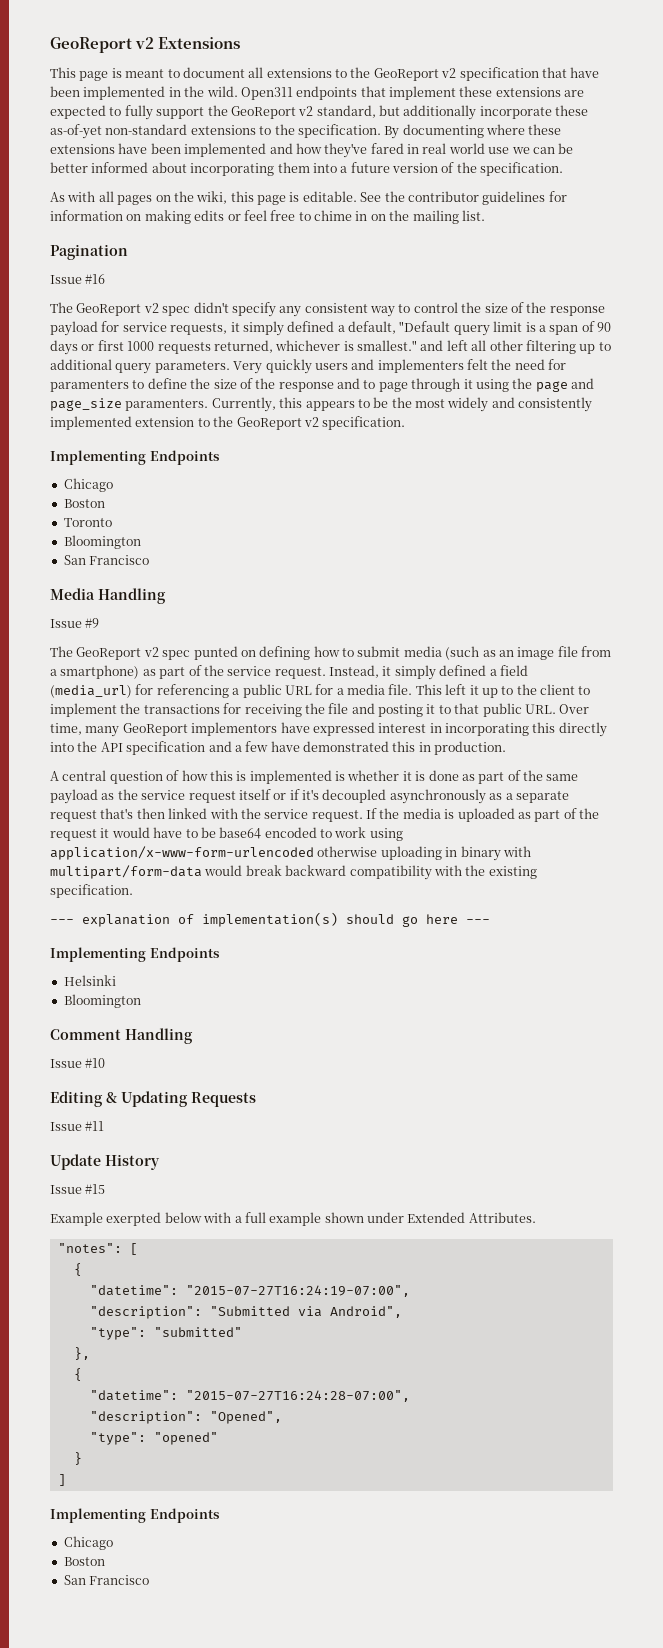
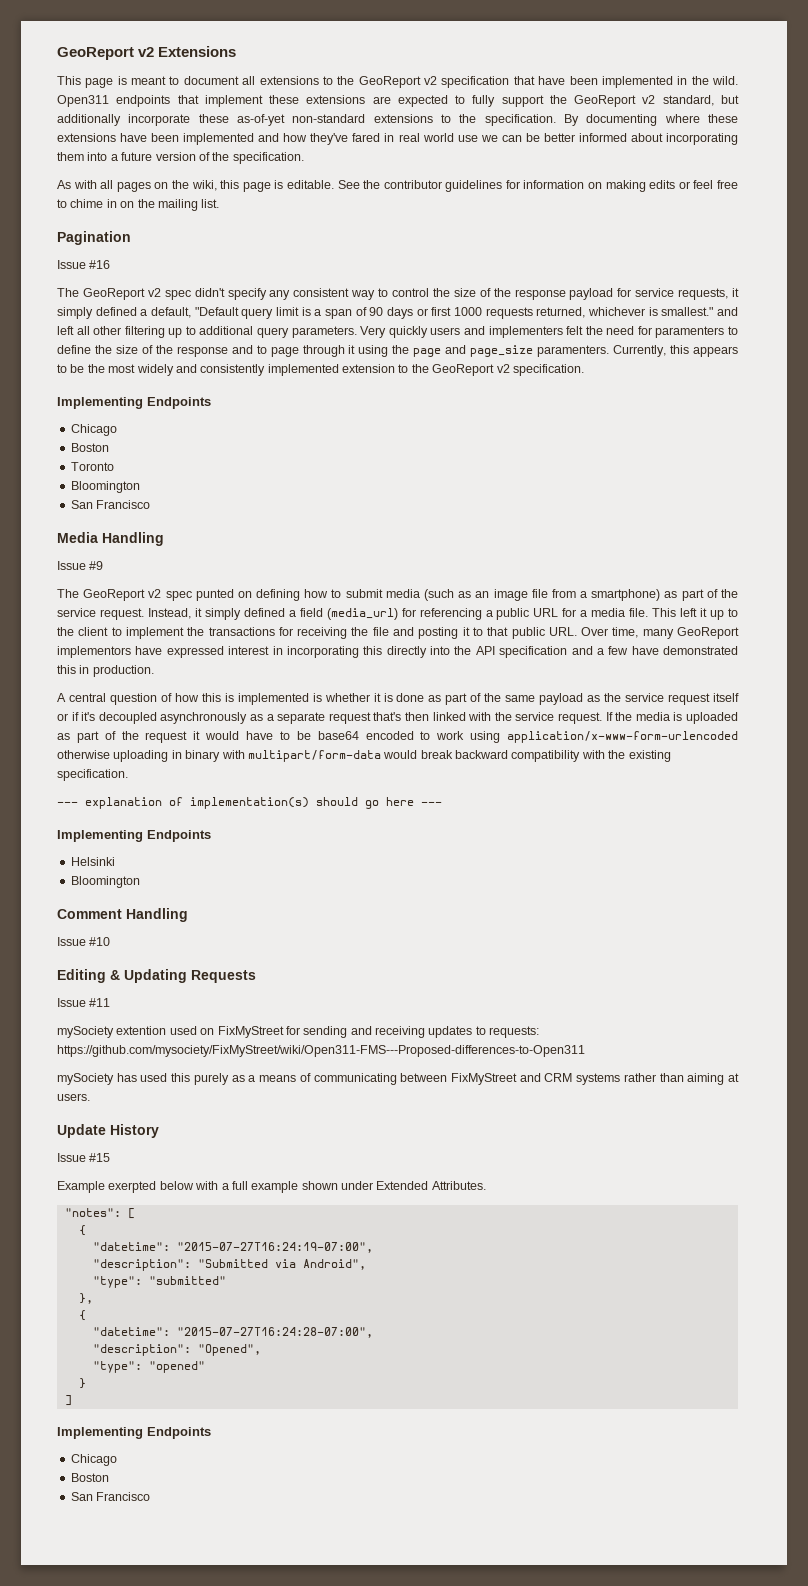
(105, 1126) none -> [57,1026,540,1038] [57,1045,585,1057] [57,1073,739,1085] [57,1093,90,1101] // mySociety extention used on FixMyStreet for sending and receiving updates to requests: https://github.com/mysociety/FixMyStreet/wiki/Open311-FMS---Proposed-differences-to-Open311 // mySociety has used this purely as a means of communicating between FixMyStreet and CRM systems rather than aiming at users.

